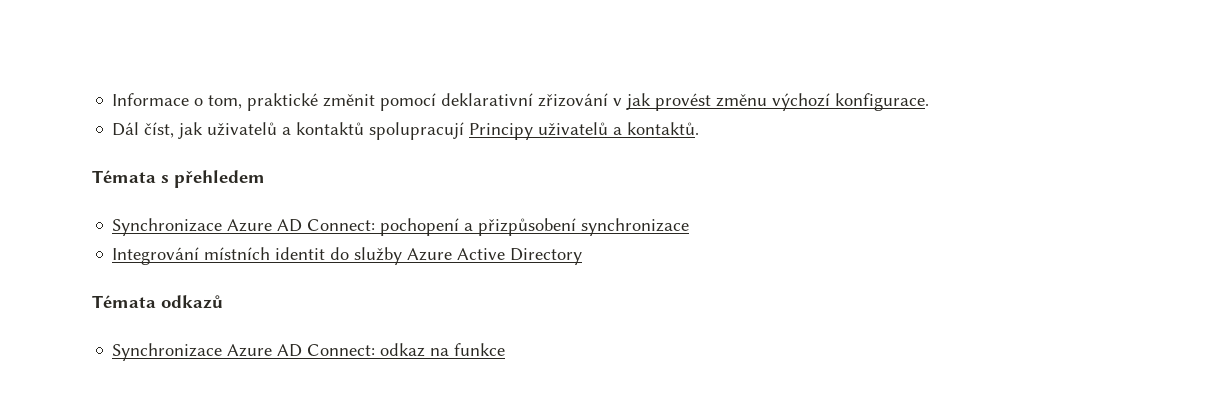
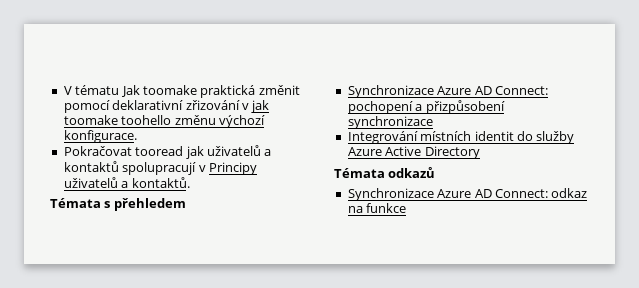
[112,93,319,111] Informace o tom, praktické -> [63,85,256,98] V tématu Jak toomake praktická
[655,93,712,111] provést -> [63,115,172,125] toomake toohello
[112,122,175,138] Dál číst, -> [63,146,184,156] Pokračovat tooread
(465, 131) none -> [198,165,206,172] v

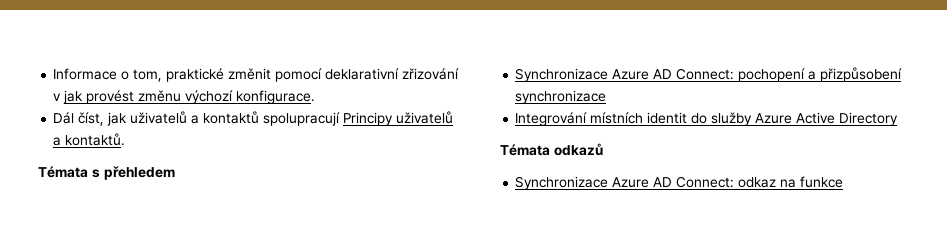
[63,85,256,98] V tématu Jak toomake praktická -> [53,68,225,82] Informace o tom, praktické
[63,115,172,125] toomake toohello -> [86,90,135,104] provést
[63,146,184,156] Pokračovat tooread -> [53,112,105,126] Dál číst,
[198,165,206,172] v -> (341, 119) none

